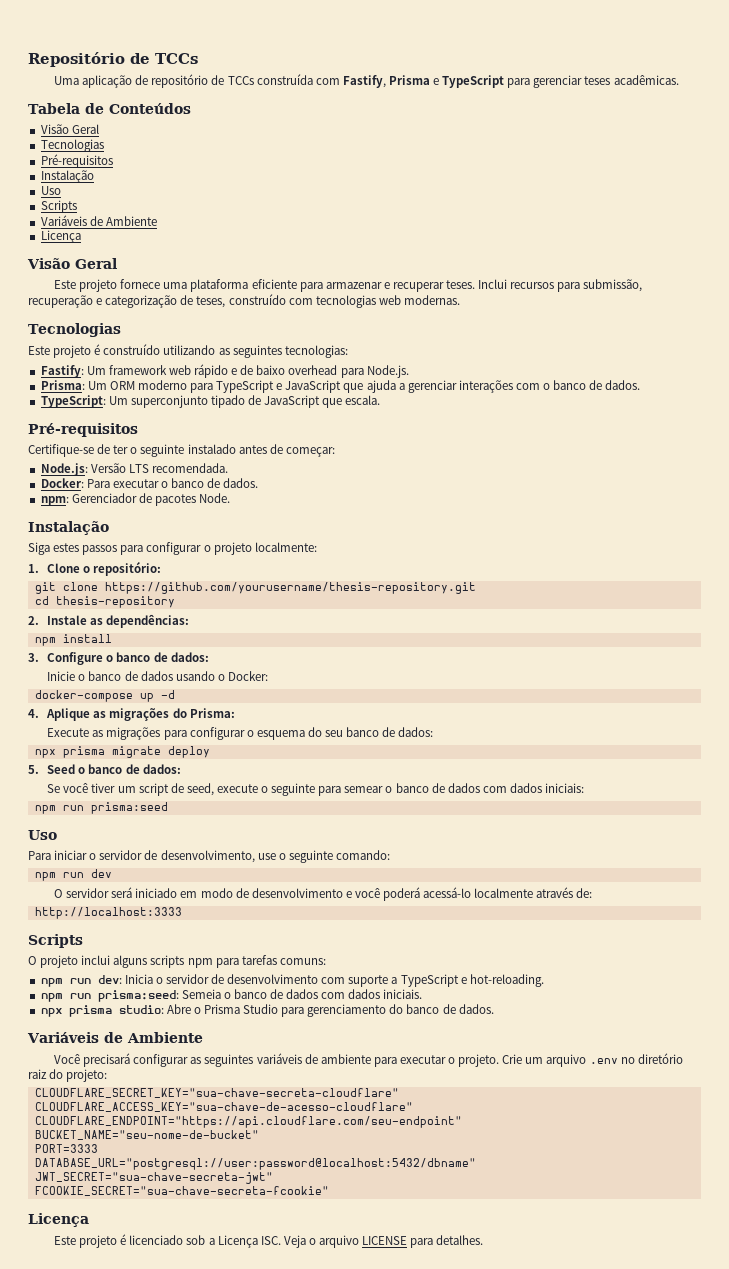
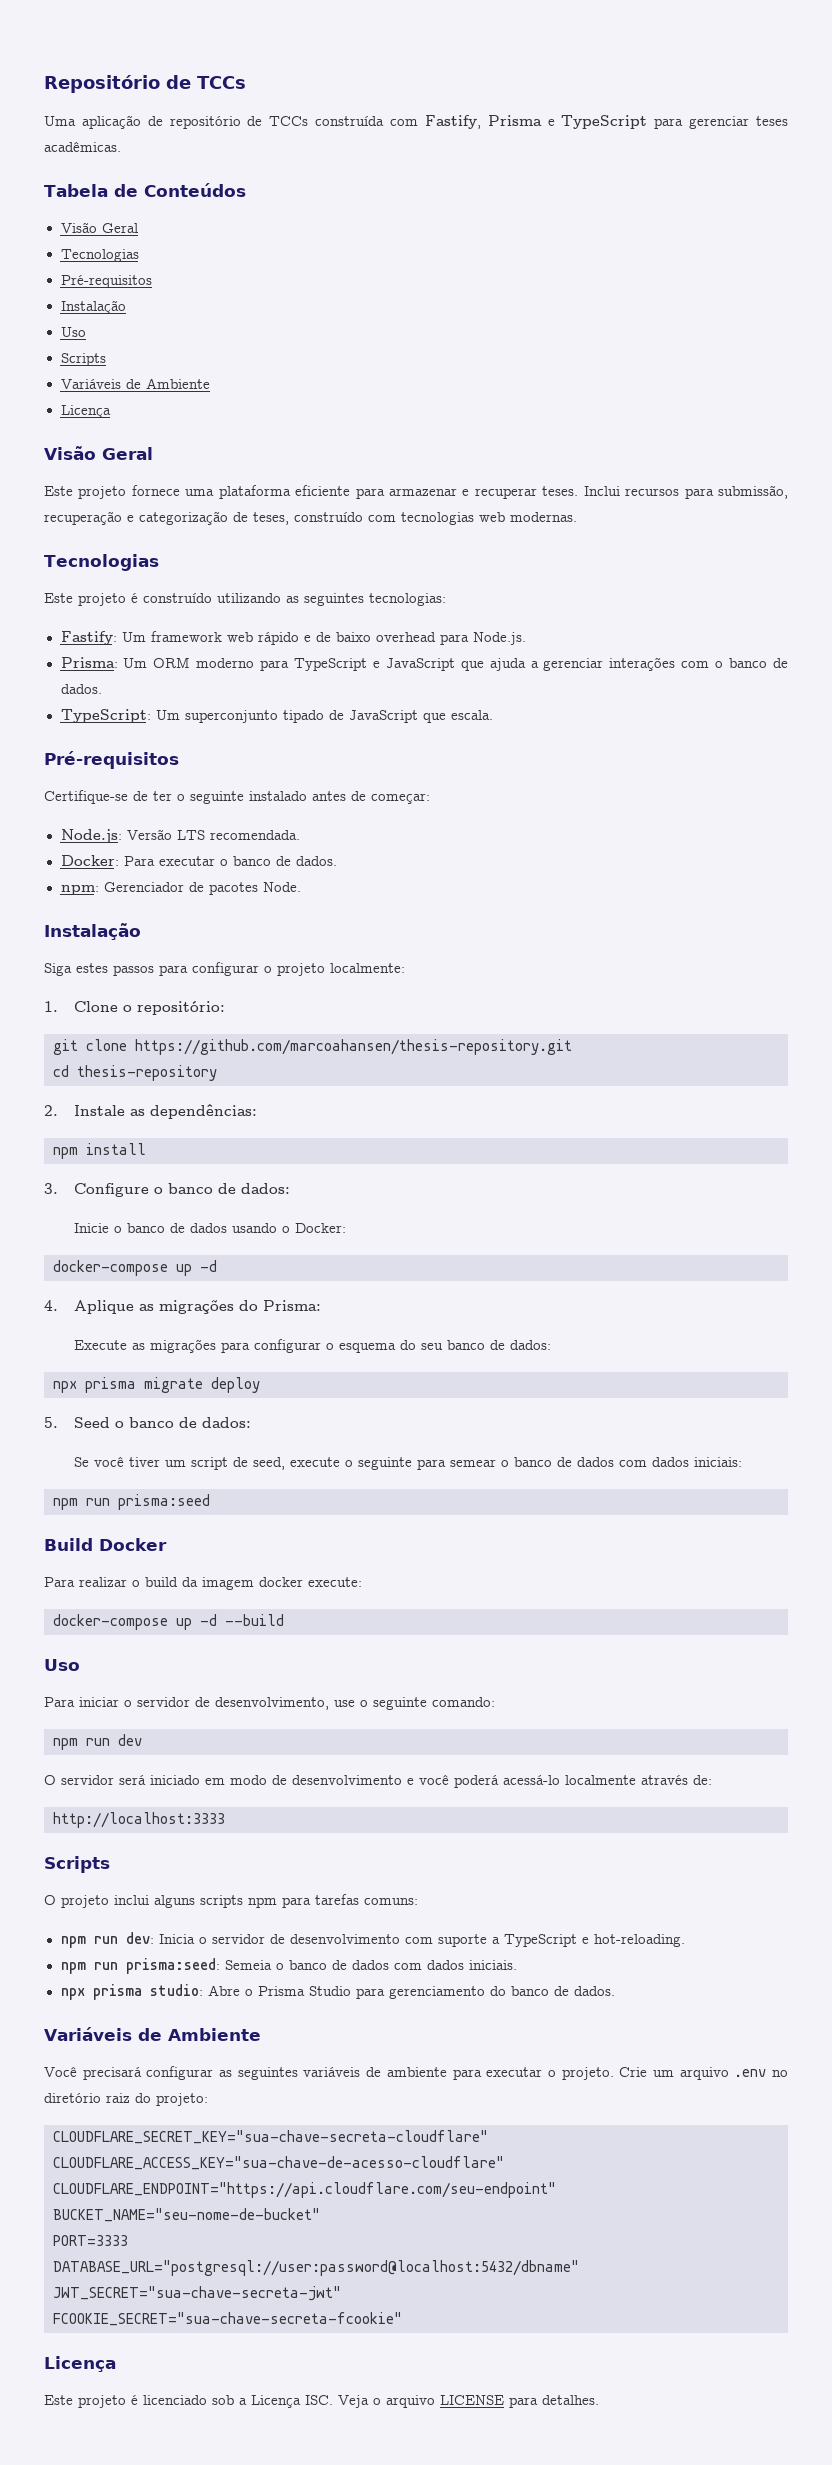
[104,582,476,594] https://github.com/yourusername/thesis-repository.git -> [135,1039,572,1055] https://github.com/marcoahansen/thesis-repository.git
(168, 808) none -> [44,1538,167,1551] [44,1577,362,1590] [53,1614,284,1630] // Build Docker // Para realizar o build da imagem docker execute: // docker-compose up -d --build

